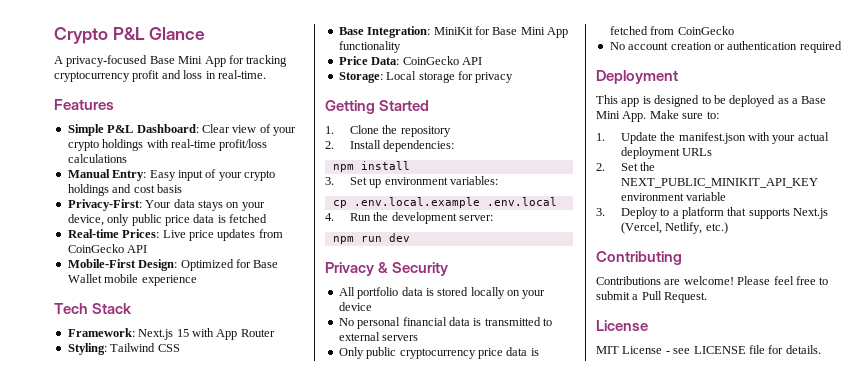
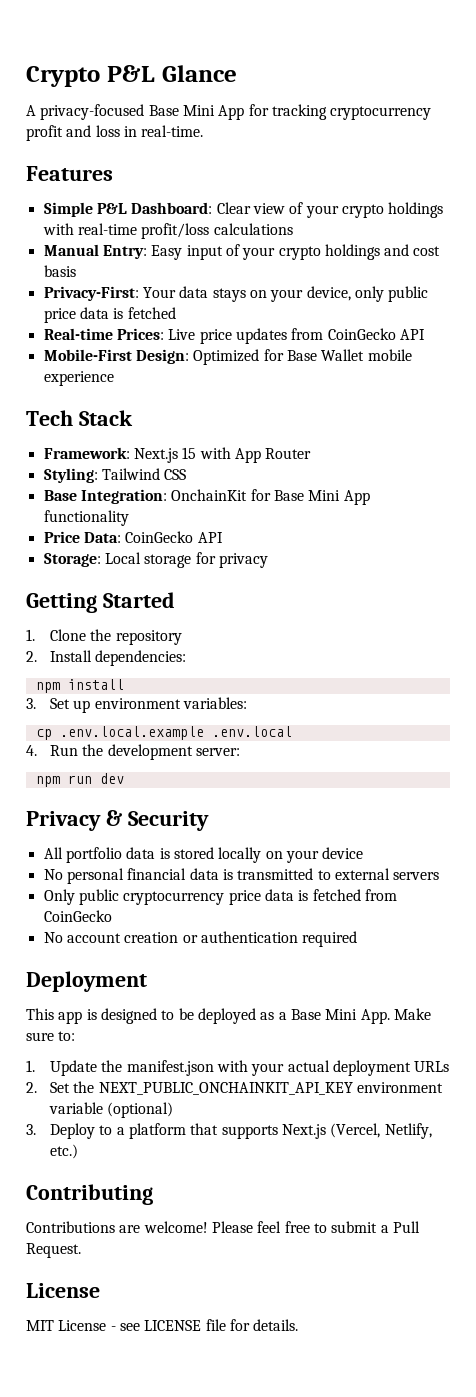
[433,27,473,35] MiniKit -> [171,489,248,501] OnchainKit
[620,178,818,188] NEXT_PUBLIC_MINIKIT_API_KEY -> [98,1082,353,1095] NEXT_PUBLIC_ONCHAINKIT_API_KEY
(727, 196) none -> [107,1102,174,1118] (optional)

